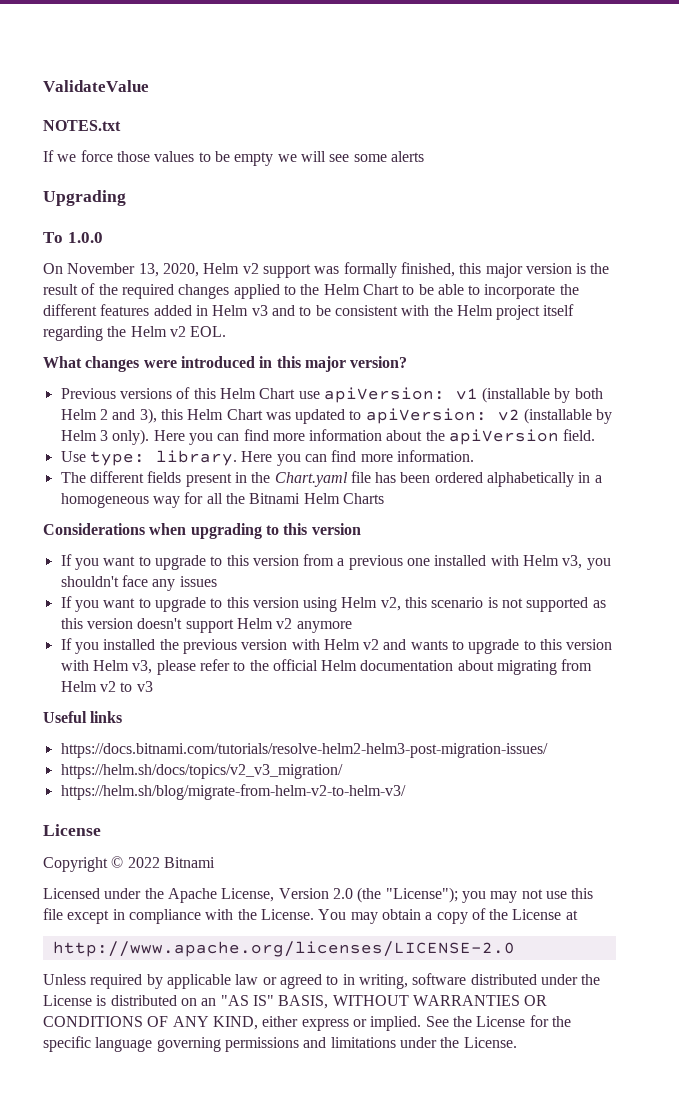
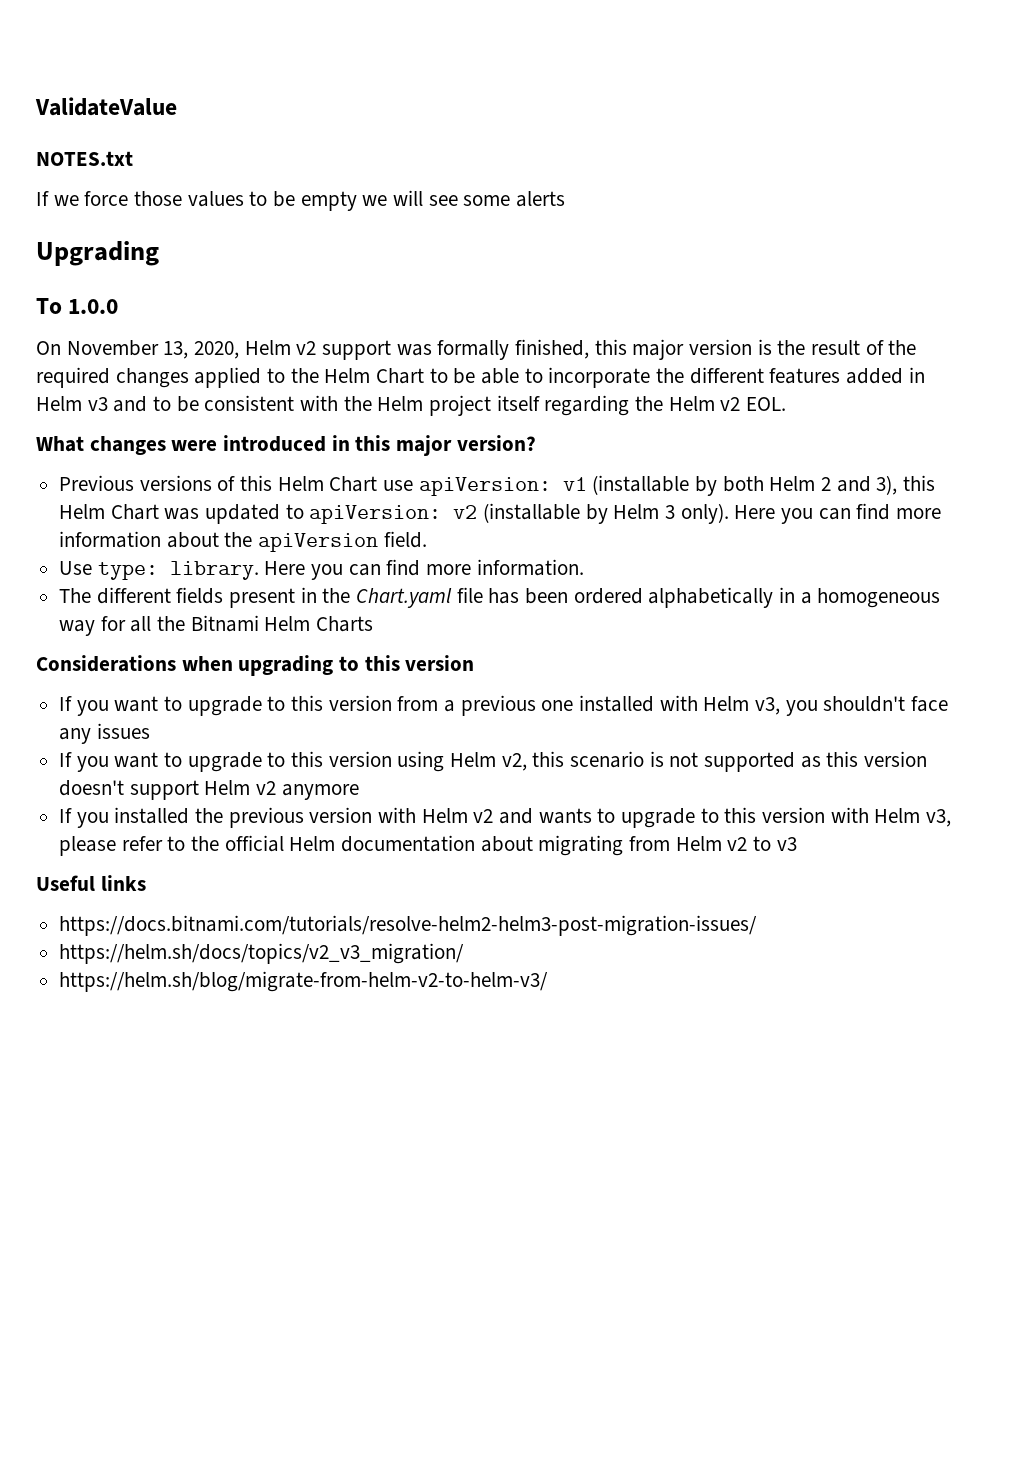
[43,824,101,836] [43,856,215,872] [43,887,594,903] [43,908,578,924] [52,941,515,957] [43,973,601,989] [43,995,548,1009] [43,1015,571,1031] [43,1036,517,1052] // License // Copyright © 2022 Bitnami // Licensed under the Apache License, Version 2.0 (the "License"); you may not use this file except in compliance with the License. You may obtain a copy of the License at // http://www.apache.org/licenses/LICENSE-2.0 // Unless required by applicable law or agreed to in writing, software distributed under the License is distributed on an "AS IS" BASIS, WITHOUT WARRANTIES OR CONDITIONS OF ANY KIND, either express or implied. See the License for the specific language governing permissions and limitations under the License. -> (549, 981) none

